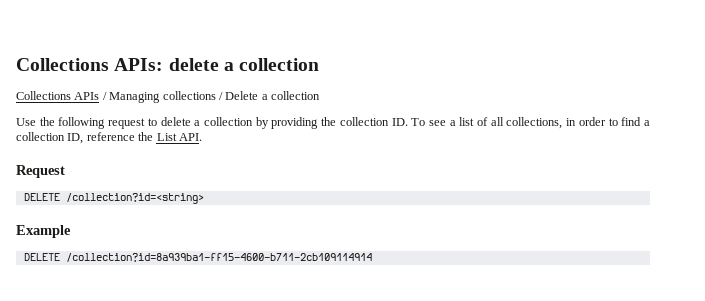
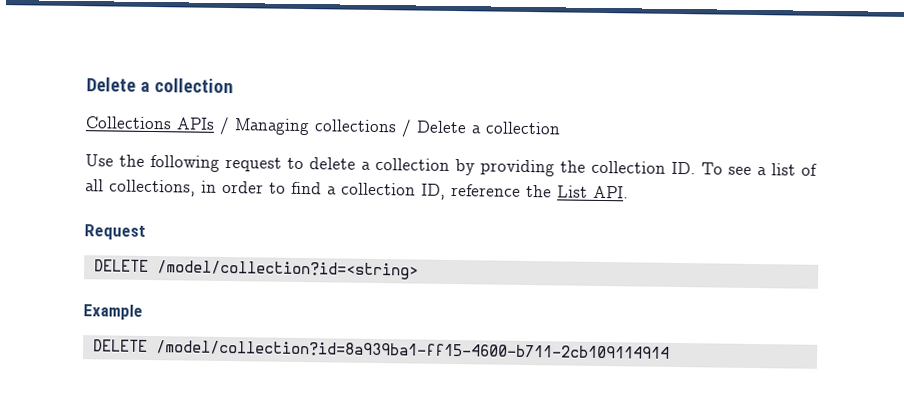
[16,58,219,71] Collections APIs: delete -> [86,77,136,92] Delete
[65,193,204,204] /collection?id=<string> -> [156,260,419,280] /model/collection?id=<string>
[65,253,372,262] /collection?id=8a939ba1-ff15-4600-b711-2cb109114914 -> [155,340,670,360] /model/collection?id=8a939ba1-ff15-4600-b711-2cb109114914

